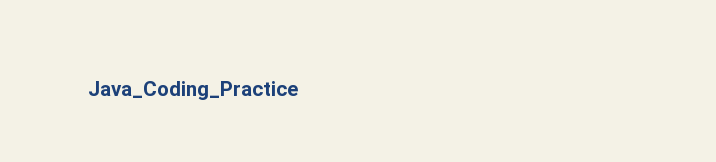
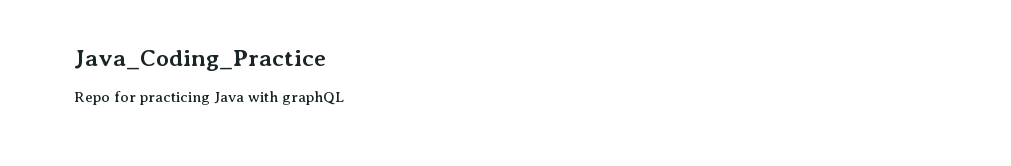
(298, 90) none -> [74,91,345,105] // Repo for practicing Java with graphQL

